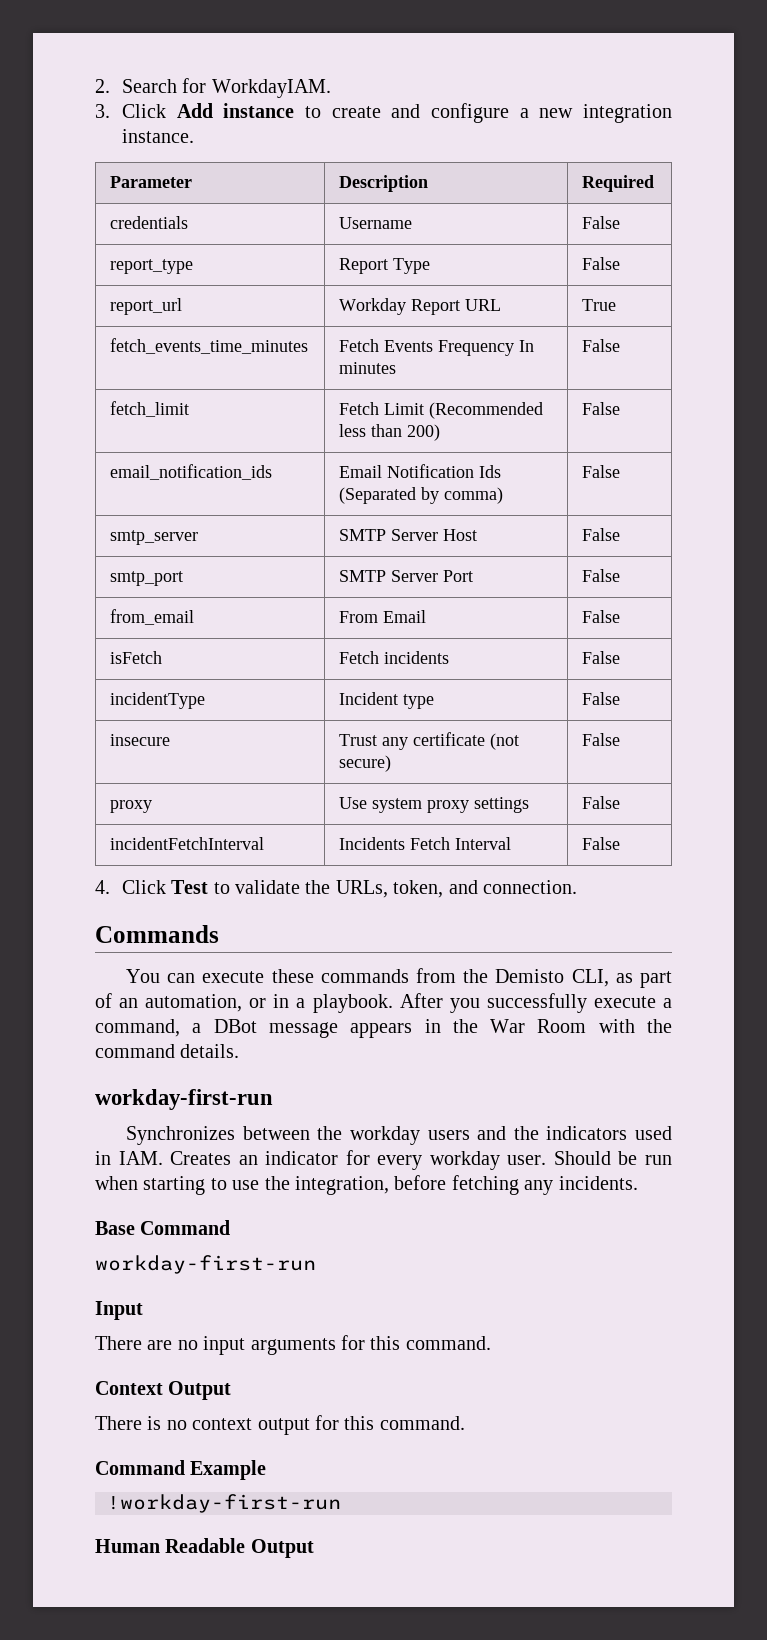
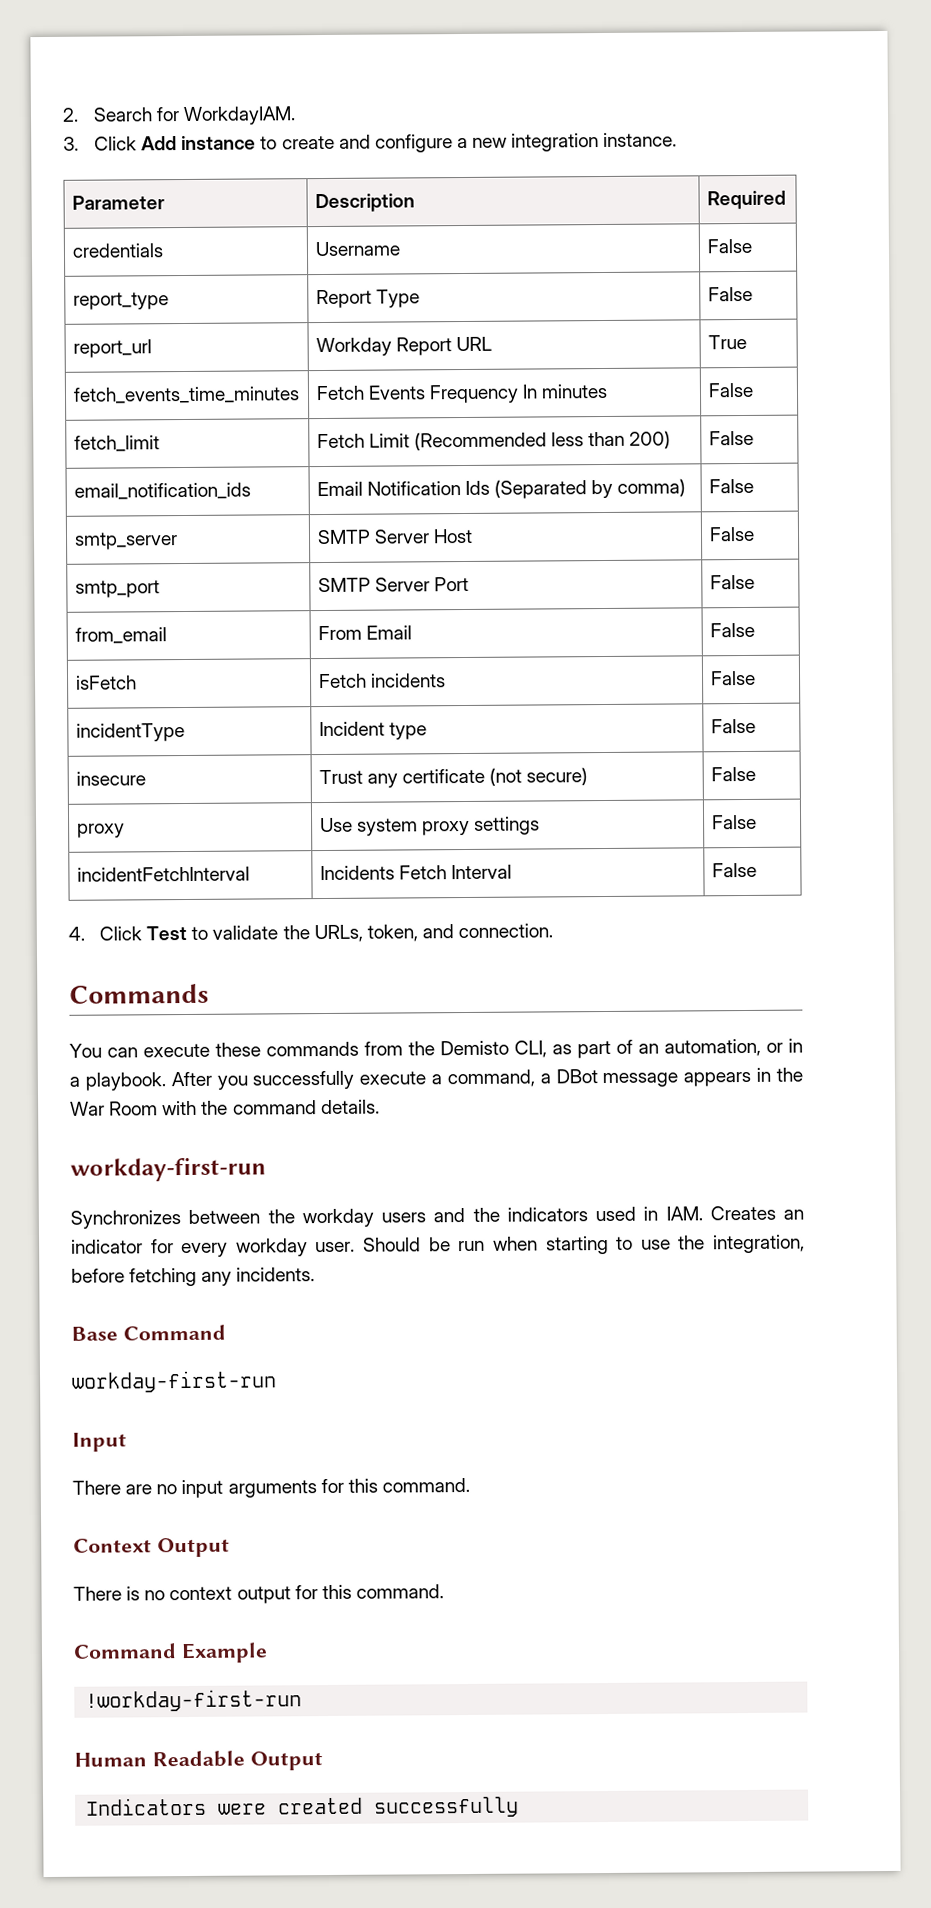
(314, 1548) none -> [86,1796,520,1818] // Indicators were created successfully

